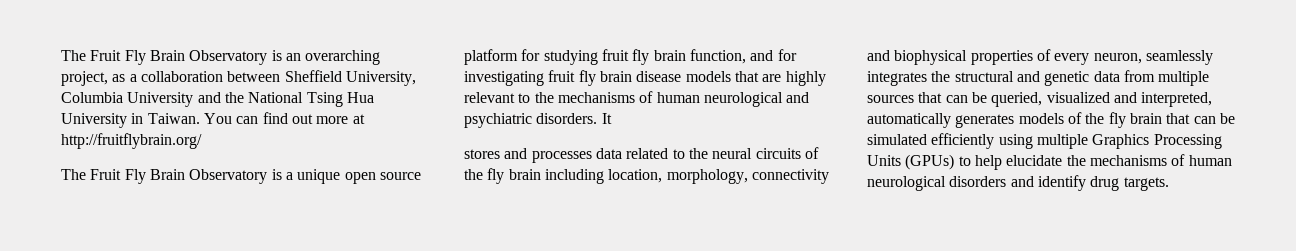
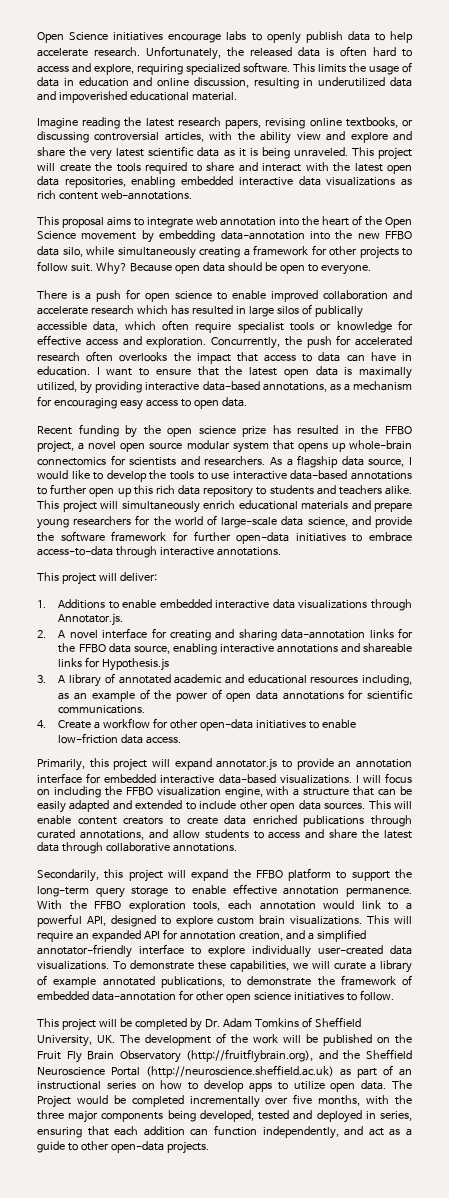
[61,50,381,65] [61,70,416,86] [61,92,374,107] [61,112,365,128] [61,133,202,149] [61,169,421,184] [464,49,797,65] [464,70,826,86] [464,91,810,107] [464,113,612,128] [464,147,819,163] [464,168,829,184] [867,49,1213,65] [867,70,1210,86] [867,92,1213,107] [867,112,1235,128] [867,133,1222,149] [867,154,1232,170] [867,175,1169,191] The Fruit Fly Brain Observatory is an overarching project, as a collaboration between Sheffield University, Columbia University and the National Tsing Hua University in Taiwan. You can find out more at http://fruitflybrain.org/ // The Fruit Fly Brain Observatory is a unique open source platform for studying fruit fly brain function, and for investigating fruit fly brain disease models that are highly relevant to the mechanisms of human neurological and psychiatric disorders. It // stores and processes data related to the neural circuits of the fly brain including location, morphology, connectivity and biophysical properties of every neuron, seamlessly integrates the structural and genetic data from multiple sources that can be queried, visualized and interpreted, automatically generates models of the fly brain that can be simulated efficiently using multiple Graphics Processing Units (GPUs) to help elucidate the mechanisms of human neurological disorders and identify drug targets. -> [37,31,414,44] [37,46,412,60] [37,62,412,75] [37,77,412,89] [37,91,237,103] [37,117,414,129] [37,131,413,144] [37,146,412,160] [37,162,412,174] [37,176,412,188] [37,190,192,200] [37,215,412,228] [37,230,412,243] [37,245,412,259] [37,261,371,275] [37,289,412,302] [37,304,363,318] [37,320,413,333] [37,335,412,349] [37,351,413,364] [37,366,412,379] [37,381,412,394] [37,396,247,410] [37,424,412,438] [37,440,413,453] [37,455,413,468] [37,470,412,482] [37,484,413,498] [37,500,412,513] [37,515,412,529] [37,531,412,544] [37,546,281,558] [37,572,157,585] [37,599,412,611] [58,613,124,626] [37,628,413,641] [58,643,413,655] [58,657,170,671] [37,673,413,687] [58,689,414,702] [58,705,146,714] [37,718,357,731] [58,733,182,744] [37,758,412,771] [37,773,412,784] [37,786,413,798] [37,800,412,813] [37,815,412,827] [37,829,412,840] [37,842,237,854] [37,868,413,882] [37,884,413,898] [37,900,413,912] [37,914,412,927] [37,929,366,942] [37,944,412,958] [37,960,412,973] [37,975,412,988] [37,990,394,1003] [37,1017,361,1031] [37,1033,412,1047] [37,1049,412,1063] [37,1065,412,1078] [37,1080,412,1092] [37,1094,413,1108] [37,1110,412,1123] [37,1125,413,1139] [37,1141,209,1154] Open Science initiatives encourage labs to openly publish data to help accelerate research. Unfortunately, the released data is often hard to access and explore, requiring specialized software. This limits the usage of data in education and online discussion, resulting in underutilized data and impoverished educational material. // Imagine reading the latest research papers, revising online textbooks, or discussing controversial articles, with the ability view and explore and share the very latest scientific data as it is being unraveled. This project will create the tools required to share and interact with the latest open data repositories, enabling embedded interactive data visualizations as rich content web-annotations. // This proposal aims to integrate web annotation into the heart of the Open Science movement by embedding data-annotation into the new FFBO data silo, while simultaneously creating a framework for other projects to follow suit. Why? Because open data should be open to everyone. // There is a push for open science to enable improved collaboration and accelerate research which has resulted in large silos of publically accessible data, which often require specialist tools or knowledge for effective access and exploration. Concurrently, the push for accelerated research often overlooks the impact that access to data can have in education. I want to ensure that the latest open data is maximally utilized, by providing interactive data-based annotations, as a mechanism for encouraging easy access to open data. // Recent funding by the open science prize has resulted in the FFBO project, a novel open source modular system that opens up whole-brain connectomics for scientists and researchers. As a flagship data source, I would like to develop the tools to use interactive data-based annotations to further open up this rich data repository to students and teachers alike. This project will simultaneously enrich educational materials and prepare young researchers for the world of large-scale data science, and provide the software framework for further open-data initiatives to embrace access-to-data through interactive annotations. // This project will deliver: // 1. Additions to enable embedded interactive data visualizations through Annotator.js. // 2. A novel interface for creating and sharing data-annotation links for the FFBO data source, enabling interactive annotations and shareable links for Hypothesis.js // 3. A library of annotated academic and educational resources including, as an example of the power of open data annotations for scientific communications. // 4. Create a workflow for other open-data initiatives to enable low-friction data access. // Primarily, this project will expand annotator.js to provide an annotation interface for embedded interactive data-based visualizations. I will focus on including the FFBO visualization engine, with a structure that can be easily adapted and extended to include other open data sources. This will enable content creators to create data enriched publications through curated annotations, and allow students to access and share the latest data through collaborative annotations. // Secondarily, this project will expand the FFBO platform to support the long-term query storage to enable effective annotation permanence. With the FFBO exploration tools, each annotation would link to a powerful API, designed to explore custom brain visualizations. This will require an expanded API for annotation creation, and a simplified annotator-friendly interface to explore individually user-created data visualizations. To demonstrate these capabilities, we will curate a library of example annotated publications, to demonstrate the framework of embedded data-annotation for other open science initiatives to follow. // This project will be completed by Dr. Adam Tomkins of Sheffield University, UK. The development of the work will be published on the Fruit Fly Brain Observatory (http://fruitflybrain.org), and the Sheffield Neuroscience Portal (http://neuroscience.sheffield.ac.uk) as part of an instructional series on how to develop apps to utilize open data. The Project would be completed incrementally over five months, with the three major components being developed, tested and deployed in series, ensuring that each addition can function independently, and act as a guide to other open-data projects.

